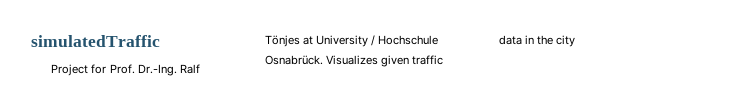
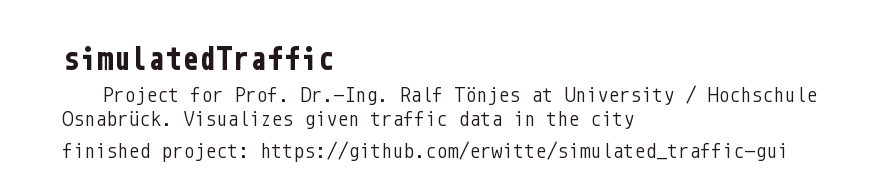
(576, 41) none -> [62,141,788,162] // finished project: https://github.com/erwitte/simulated_traffic-gui

